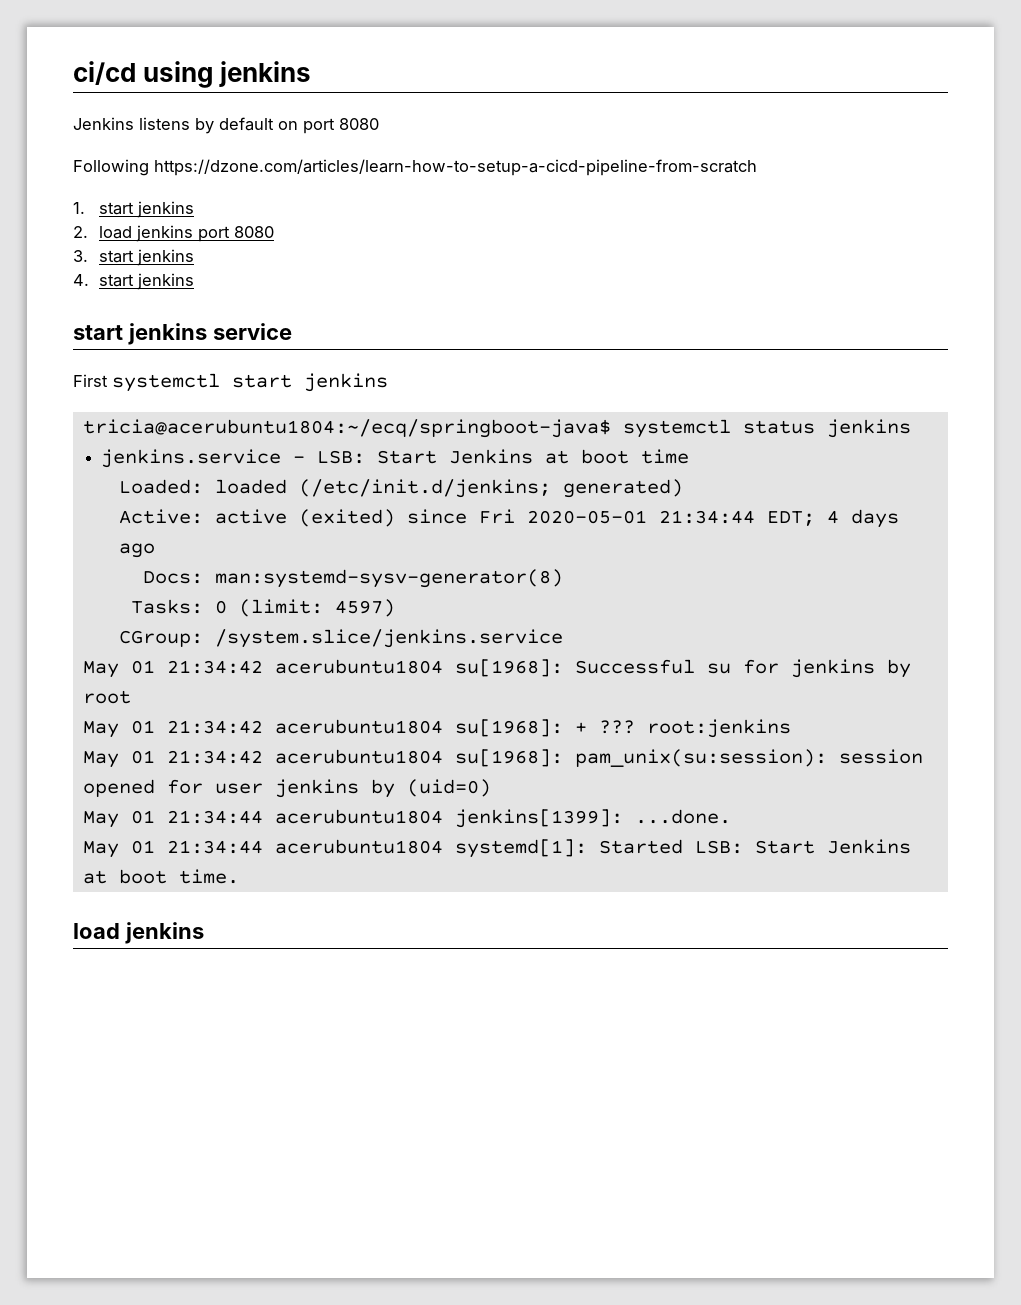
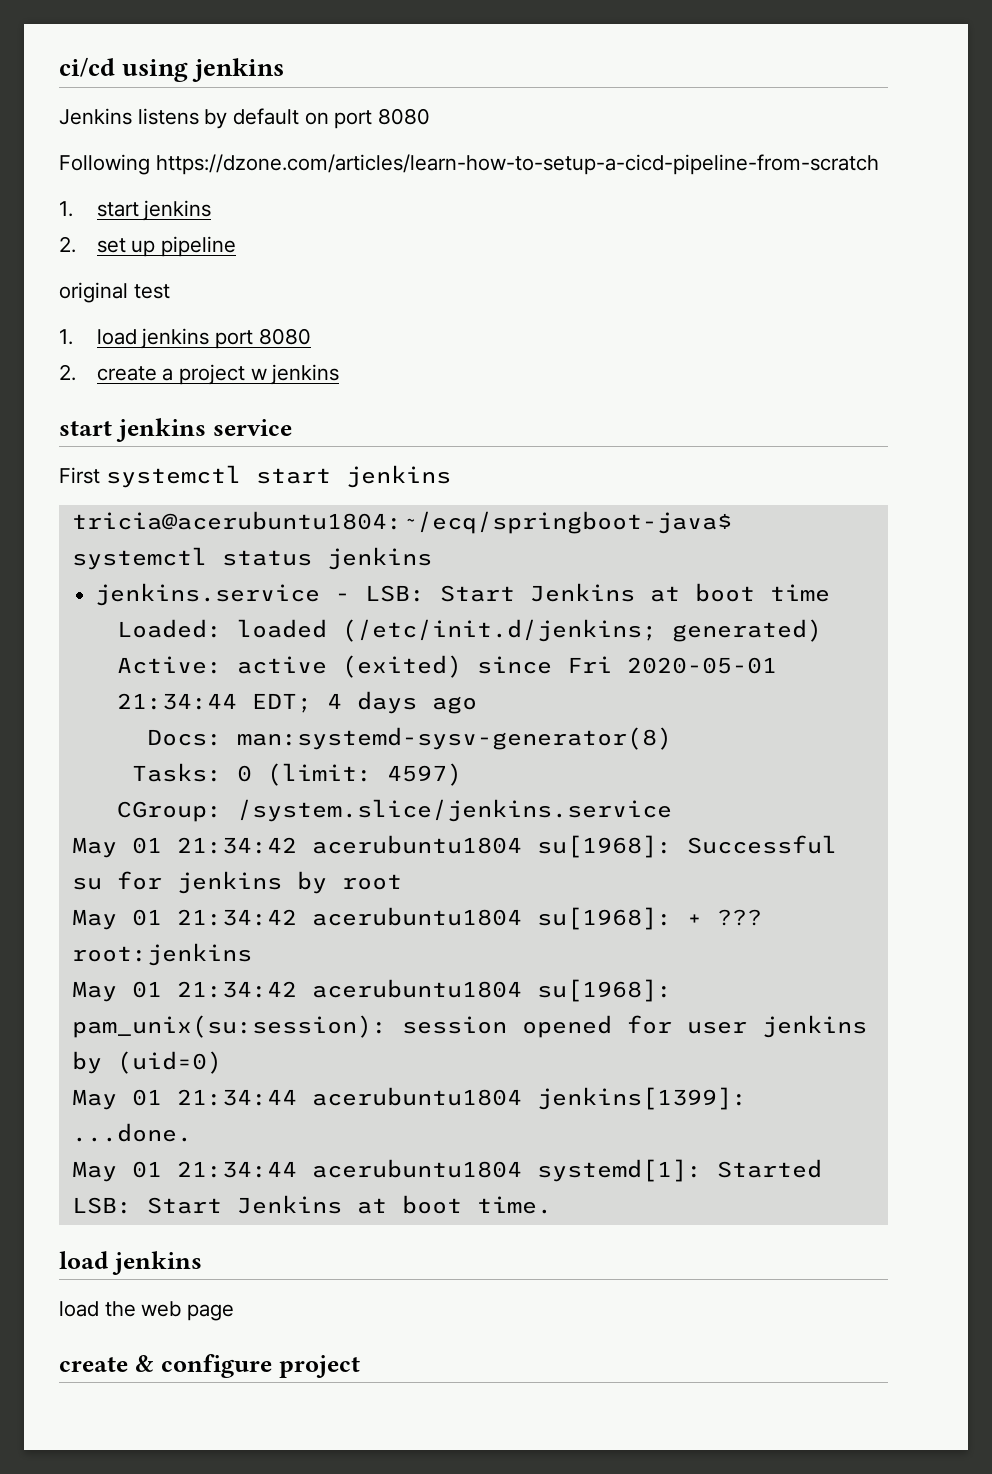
(88, 232) none -> [96,236,236,257] [59,282,170,303] [59,329,73,345] set up pipeline // original test // 1.
[73,249,194,266] [73,274,134,287] 3. start jenkins // 4. start -> [59,364,267,385] 2. create a project w
(204, 933) none -> [59,1301,235,1321] [59,1354,360,1378] // load the web page // create & configure project

